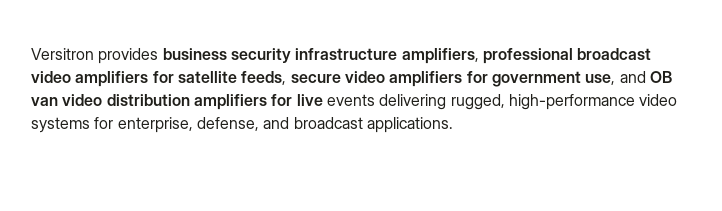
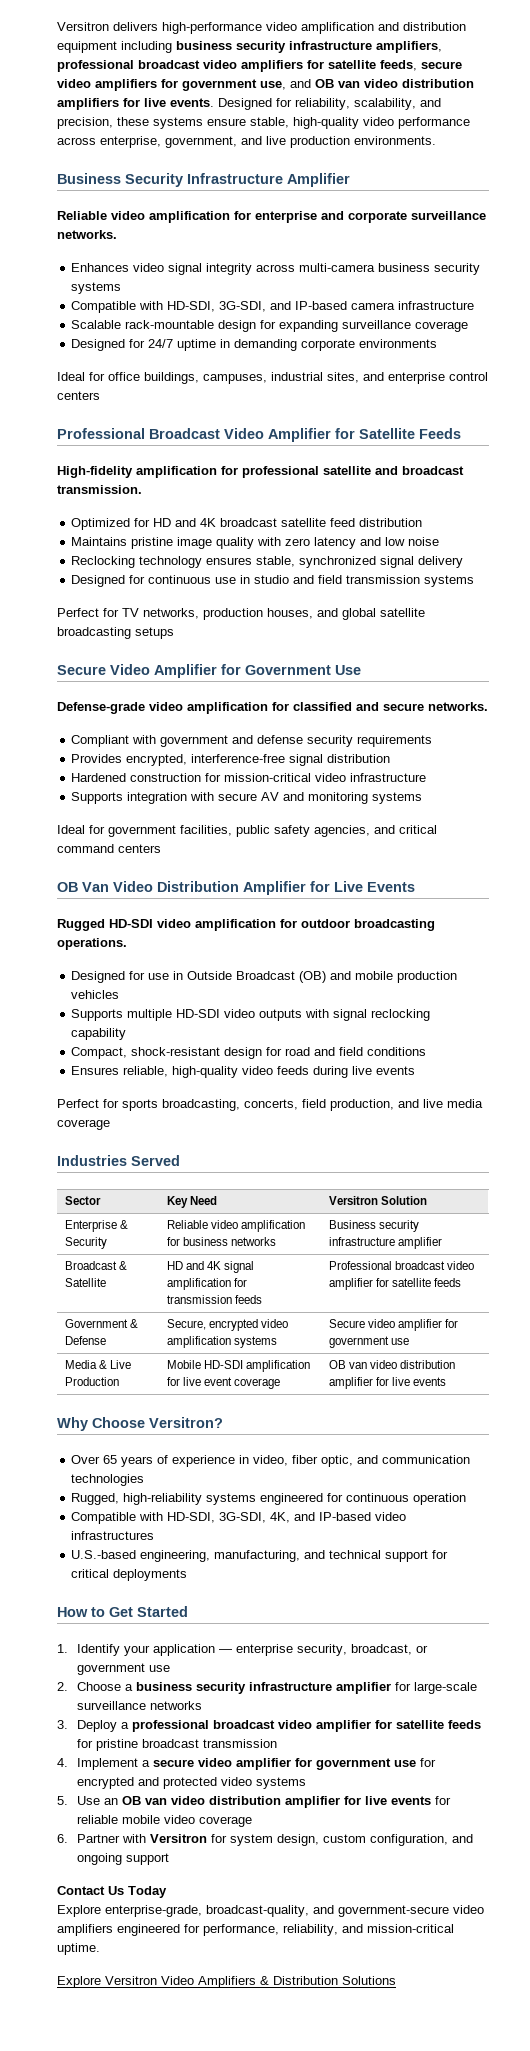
[31,48,159,64] Versitron provides -> [57,22,466,34] [57,41,172,53] Versitron delivers high-performance video amplification and distribution equipment including
[326,94,678,110] [31,117,453,133] events delivering rugged, high-performance video systems for enterprise, defense, and broadcast applications. -> [170,98,441,110] [57,117,470,129] [57,136,436,148] [57,173,350,187] [57,211,486,223] [57,230,117,239] [71,263,481,275] [71,282,122,294] [71,301,475,313] [71,320,469,332] [71,339,438,351] [57,372,488,384] [57,391,100,400] [57,428,461,442] [57,466,464,478] [57,485,142,494] [71,518,423,530] [71,537,440,549] [71,556,464,568] [71,575,475,587] [57,608,425,620] [57,627,174,639] [57,664,361,678] [57,702,488,714] [71,735,433,747] [71,754,391,766] [71,773,427,782] [71,792,423,804] [57,825,437,837] [57,844,161,853] [57,881,415,895] [57,919,435,931] [57,938,127,950] [71,971,458,983] [71,990,120,999] [71,1009,431,1021] [71,1028,127,1040] [71,1047,427,1059] [71,1066,416,1078] [57,1099,483,1111] [57,1119,110,1130] [57,1155,180,1166] [64,1196,101,1205] [166,1196,218,1208] [328,1196,428,1205] [64,1220,129,1232] [64,1237,107,1249] [166,1220,306,1232] [166,1237,277,1246] [328,1220,420,1232] [328,1237,443,1249] [64,1261,128,1270] [64,1278,106,1287] [166,1261,255,1273] [166,1278,248,1290] [166,1295,263,1304] [328,1261,475,1270] [328,1278,462,1290] [64,1319,139,1328] [64,1336,106,1345] [166,1319,289,1331] [166,1336,278,1348] [328,1319,459,1331] [328,1336,410,1348] [64,1360,132,1369] [64,1377,119,1386] [166,1360,311,1372] [166,1377,281,1389] [328,1360,456,1369] [328,1377,447,1389] [57,1417,223,1431] [71,1455,471,1467] [71,1474,145,1486] [71,1493,467,1505] [71,1512,407,1524] [71,1531,155,1540] [71,1550,449,1562] [71,1569,188,1581] [57,1606,188,1617] [57,1644,429,1656] [77,1663,171,1675] [57,1682,478,1694] [77,1701,203,1710] [57,1720,482,1732] [77,1739,278,1751] [57,1758,437,1770] [77,1777,307,1789] [57,1796,452,1808] [77,1815,253,1827] [57,1834,474,1846] [77,1853,170,1865] [57,1886,167,1898] [57,1905,484,1917] [57,1924,454,1936] [57,1943,100,1955] [57,1976,396,1988] events. Designed for reliability, scalability, and precision, these systems ensure stable, high-quality video performance across enterprise, government, and live production environments. // Business Security Infrastructure Amplifier // Reliable video amplification for enterprise and corporate surveillance networks. // Enhances video signal integrity across multi-camera business security systems // Compatible with HD-SDI, 3G-SDI, and IP-based camera infrastructure // Scalable rack-mountable design for expanding surveillance coverage // Designed for 24/7 uptime in demanding corporate environments // Ideal for office buildings, campuses, industrial sites, and enterprise control centers // Professional Broadcast Video Amplifier for Satellite Feeds // High-fidelity amplification for professional satellite and broadcast transmission. // Optimized for HD and 4K broadcast satellite feed distribution // Maintains pristine image quality with zero latency and low noise // Reclocking technology ensures stable, synchronized signal delivery // Designed for continuous use in studio and field transmission systems // Perfect for TV networks, production houses, and global satellite broadcasting setups // Secure Video Amplifier for Government Use // Defense-grade video amplification for classified and secure networks. // Compliant with government and defense security requirements // Provides encrypted, interference-free signal distribution // Hardened construction for mission-critical video infrastructure // Supports integration with secure AV and monitoring systems // Ideal for government facilities, public safety agencies, and critical command centers // OB Van Video Distribution Amplifier for Live Events // Rugged HD-SDI video amplification for outdoor broadcasting operations. // Designed for use in Outside Broadcast (OB) and mobile production vehicles // Supports multiple HD-SDI video outputs with signal reclocking capability // Compact, shock-resistant design for road and field conditions // Ensures reliable, high-quality video feeds during live events // Perfect for sports broadcasting, concerts, field production, and live media coverage // Industries Served // Sector | Key Need | Versitron Solution // Enterprise & Security | Reliable video amplification for business networks | Business security infrastructure amplifier // Broadcast & Satellite | HD and 4K signal amplification for transmission feeds | Professional broadcast video amplifier for satellite feeds // Government & Defense | Secure, encrypted video amplification systems | Secure video amplifier for government use // Media & Live Production | Mobile HD-SDI amplification for live event coverage | OB van video distribution amplifier for live events // Why Choose Versitron? // Over 65 years of experience in video, fiber optic, and communication technologies // Rugged, high-reliability systems engineered for continuous operation // Compatible with HD-SDI, 3G-SDI, 4K, and IP-based video infrastructures // U.S.-based engineering, manufacturing, and technical support for critical deployments // How to Get Started // 1. Identify your application — enterprise security, broadcast, or government use // 2. Choose a business security infrastructure amplifier for large-scale surveillance networks // 3. Deploy a professional broadcast video amplifier for satellite feeds for pristine broadcast transmission // 4. Implement a secure video amplifier for government use for encrypted and protected video systems // 5. Use an OB van video distribution amplifier for live events for reliable mobile video coverage // 6. Partner with Versitron for system design, custom configuration, and ongoing support // Contact Us Today // Explore enterprise-grade, broadcast-quality, and government-secure video amplifiers engineered for performance, reliability, and mission-critical uptime. // Explore Versitron Video Amplifiers & Distribution Solutions

